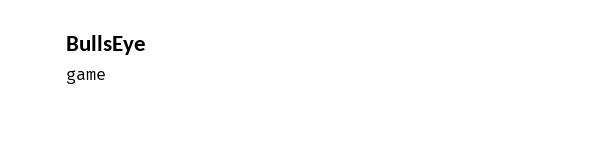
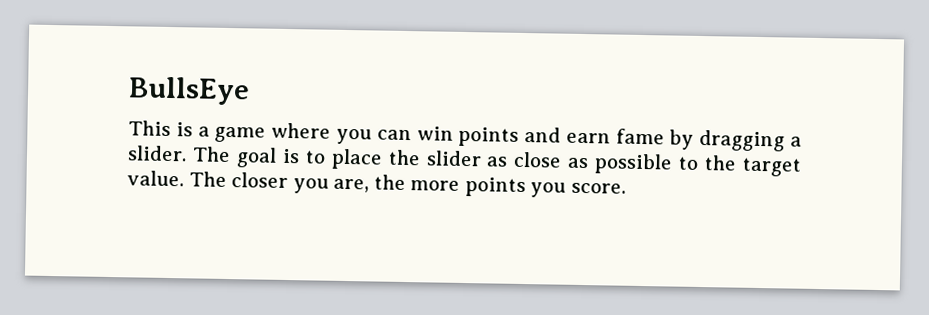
[66,70,106,84] game -> [128,120,803,152] [127,145,802,177] [127,170,626,198] This is a game where you can win points and earn fame by dragging a slider. The goal is to place the slider as close as possible to the target value. The closer you are, the more points you score.

